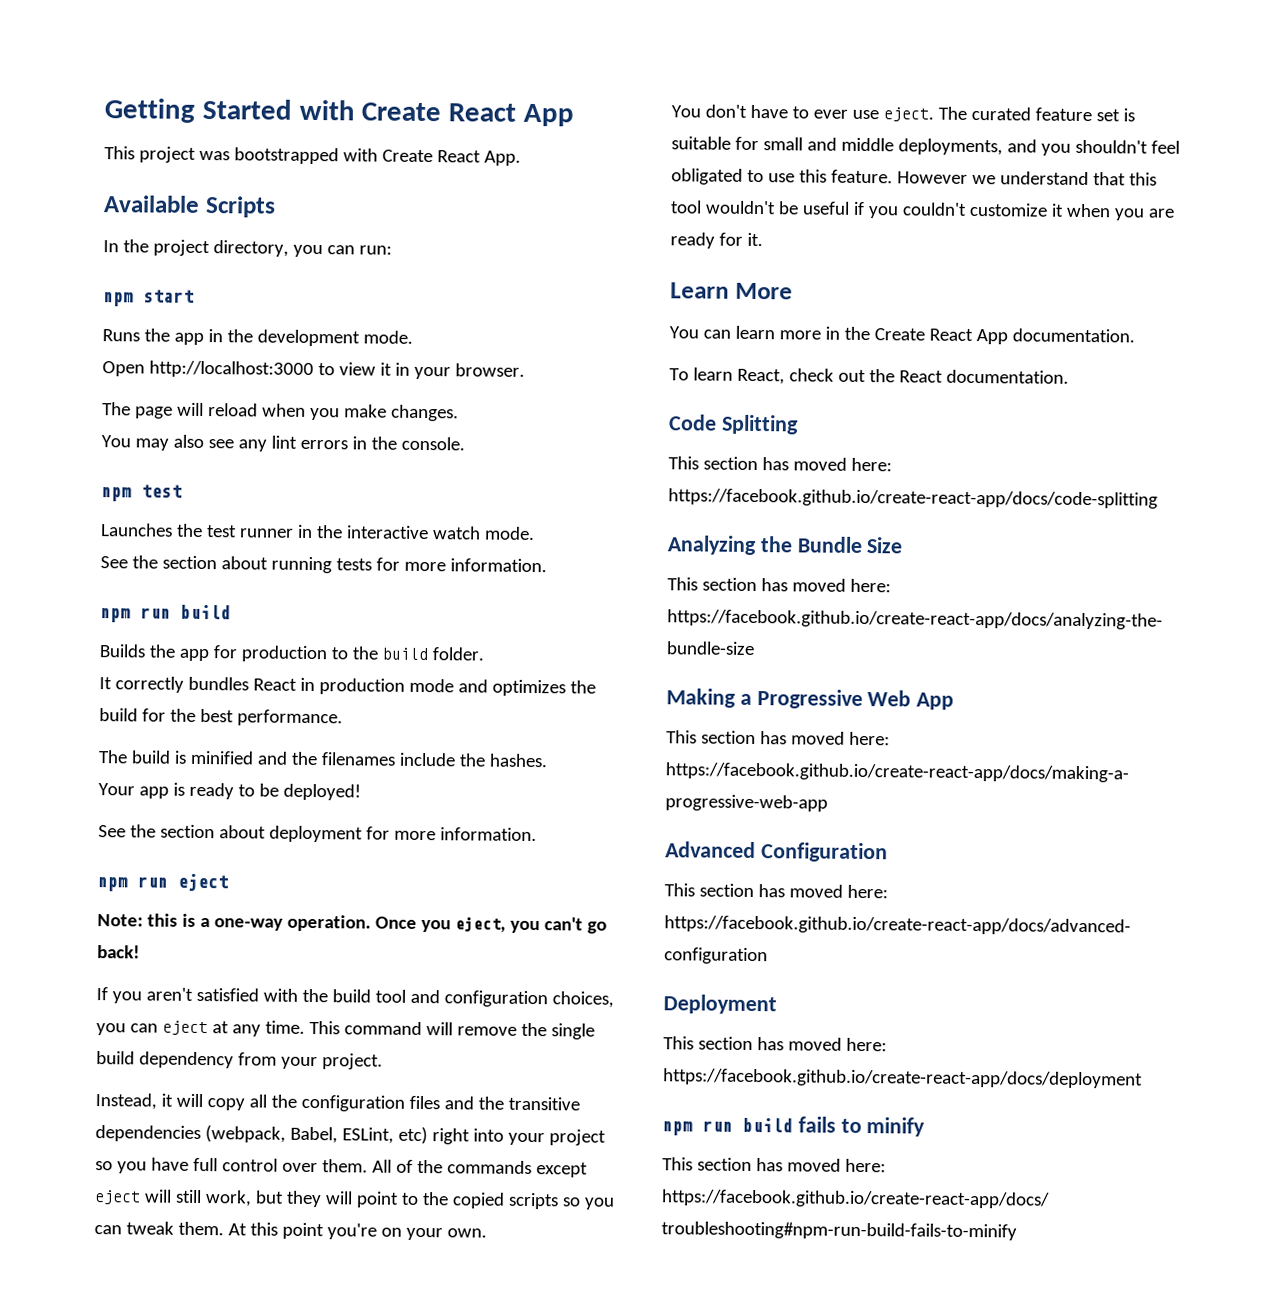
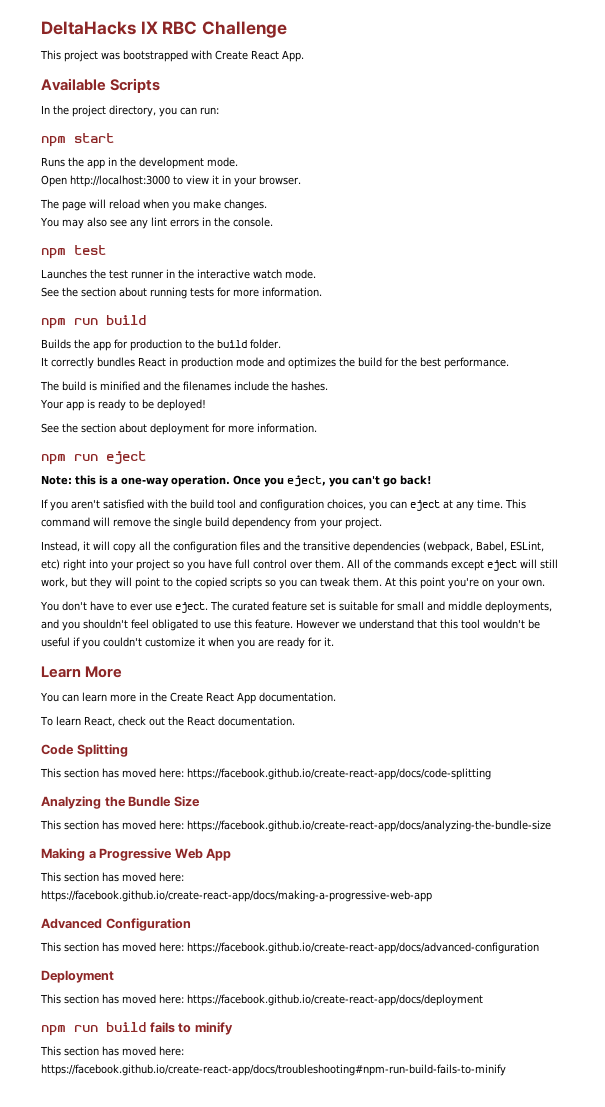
[104,98,575,127] Getting Started with Create React App -> [41,21,288,38] DeltaHacks IX RBC Challenge

